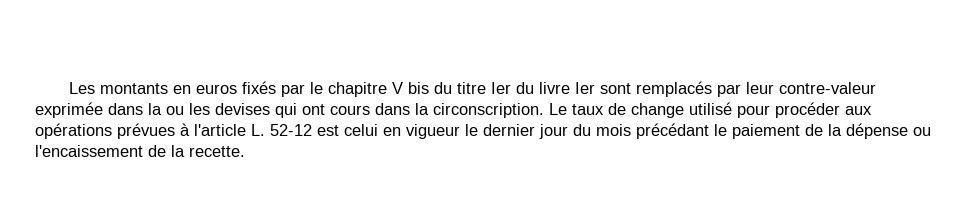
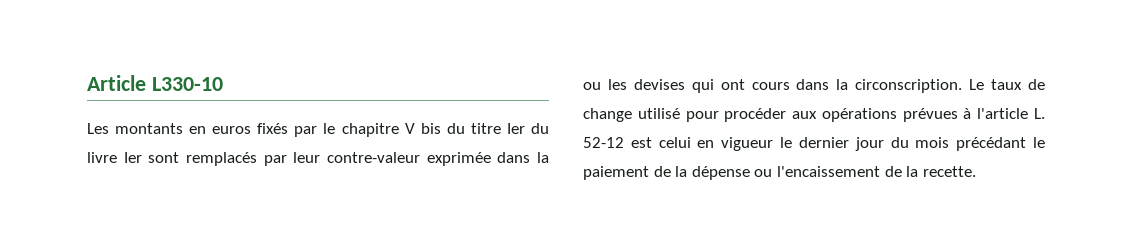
(69, 88) none -> [87,75,223,91] Article L330-10 //

